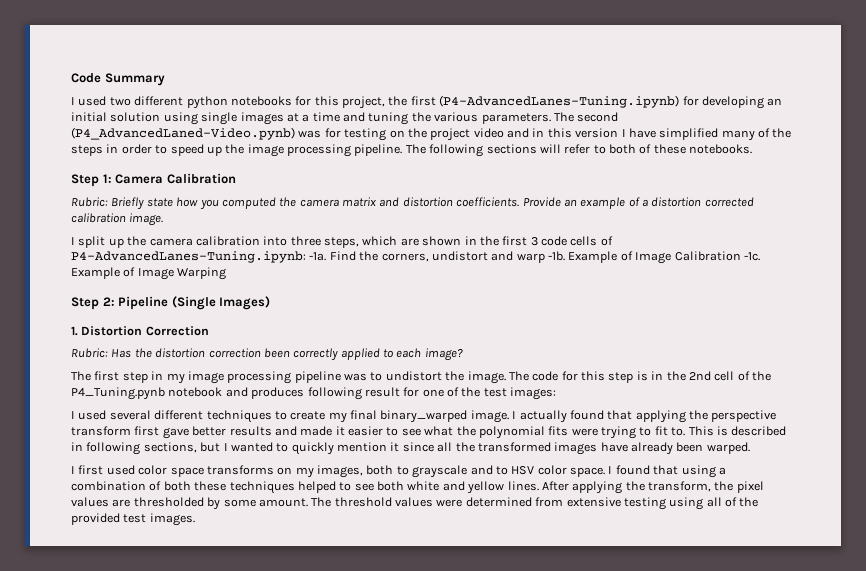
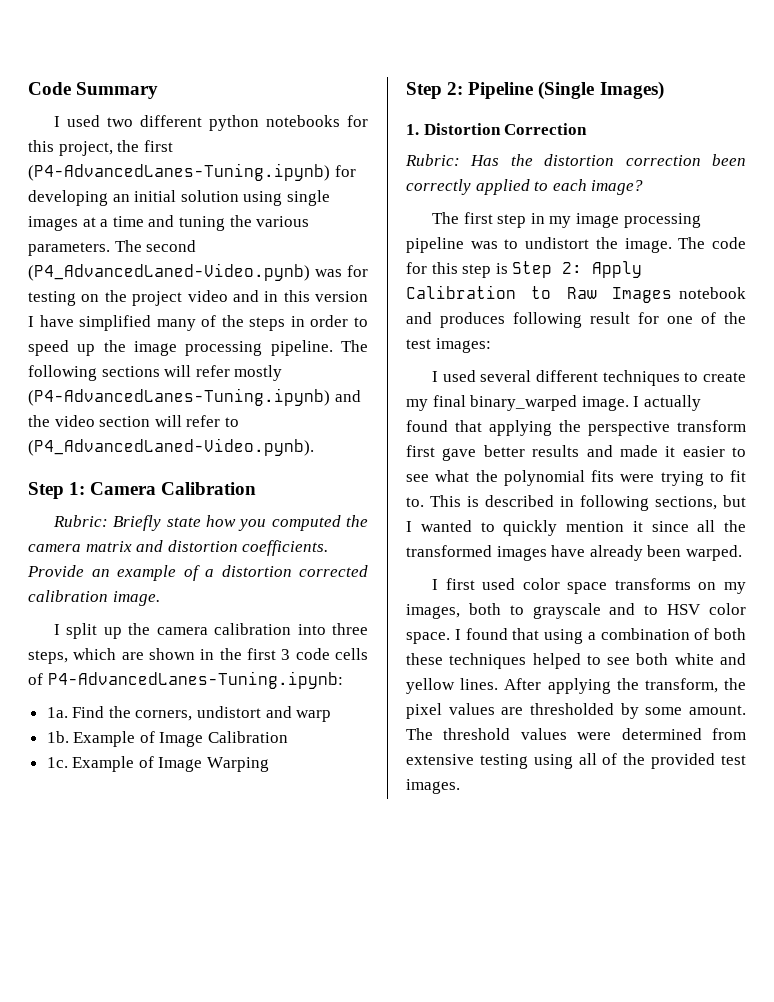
[593,144,753,154] to both of these notebooks. -> [234,365,283,381] [28,388,361,406] [28,415,239,427] [28,438,314,456] mostly (P4-AdvancedLanes-Tuning.ipynb) and the video section will refer to (P4_AdvancedLaned-Video.pynb).
[309,252,327,261] -1a. -> [46,707,68,718] // 1a.
[548,251,565,261] -1b. -> [46,731,69,743] // 1b.
[743,252,760,261] -1c. -> [46,757,68,768] // 1c.
[651,371,771,381] [71,387,165,400] in the 2nd cell of the P4_Tuning.pynb -> [512,261,643,278] [406,285,672,303] Step 2: Apply Calibration to Raw Images

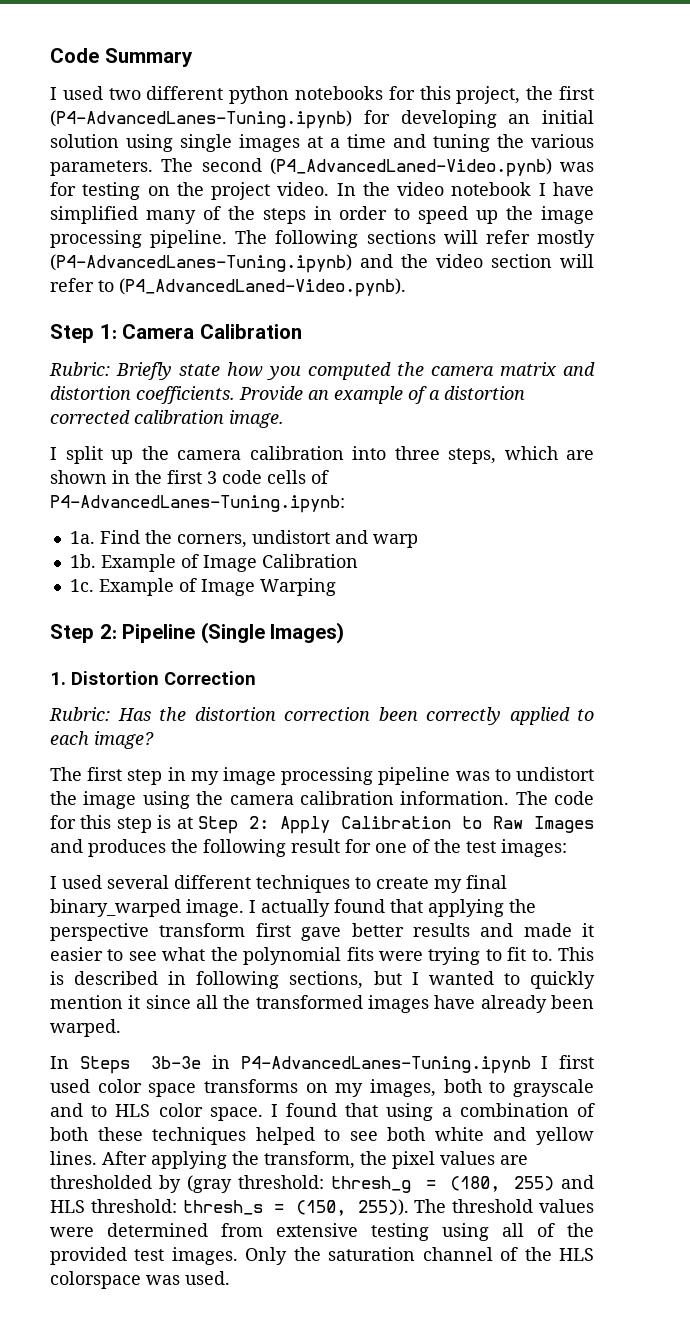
[187,290,368,302] video and in this version -> [277,182,532,196] video. In the video notebook
[624,238,672,253] image. -> [83,791,510,809] image using the camera calibration information.
(508, 268) none -> [176,817,193,829] at
[679,287,746,299] notebook -> (594, 824) none
(505, 320) none -> [171,839,198,853] the
(742, 553) none -> [50,1055,531,1074] In Steps 3b-3e in P4-AdvancedLanes-Tuning.ipynb
[667,604,702,615] HSV -> [115,1104,151,1117] HLS
[645,705,746,715] some amount. -> [187,1175,594,1193] [50,1199,409,1216] (gray threshold: thresh_g = (180, 255) and HLS threshold: thresh_s = (150, 255)).
(460, 786) none -> [245,1247,595,1265] [50,1271,230,1289] Only the saturation channel of the HLS colorspace was used.

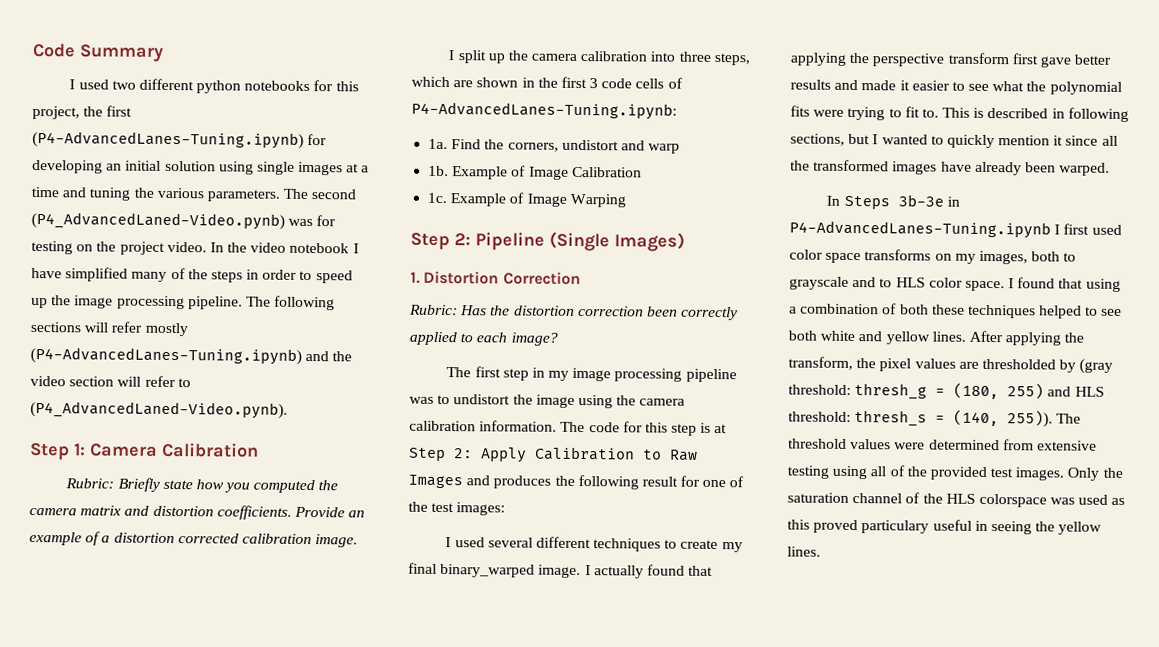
[295,1200,346,1216] (150, -> [953,409,1000,427] (140,
[185,1271,230,1285] used. -> [1078,494,1126,506] [787,519,1103,535] [787,546,821,557] used as this proved particulary useful in seeing the yellow lines.

